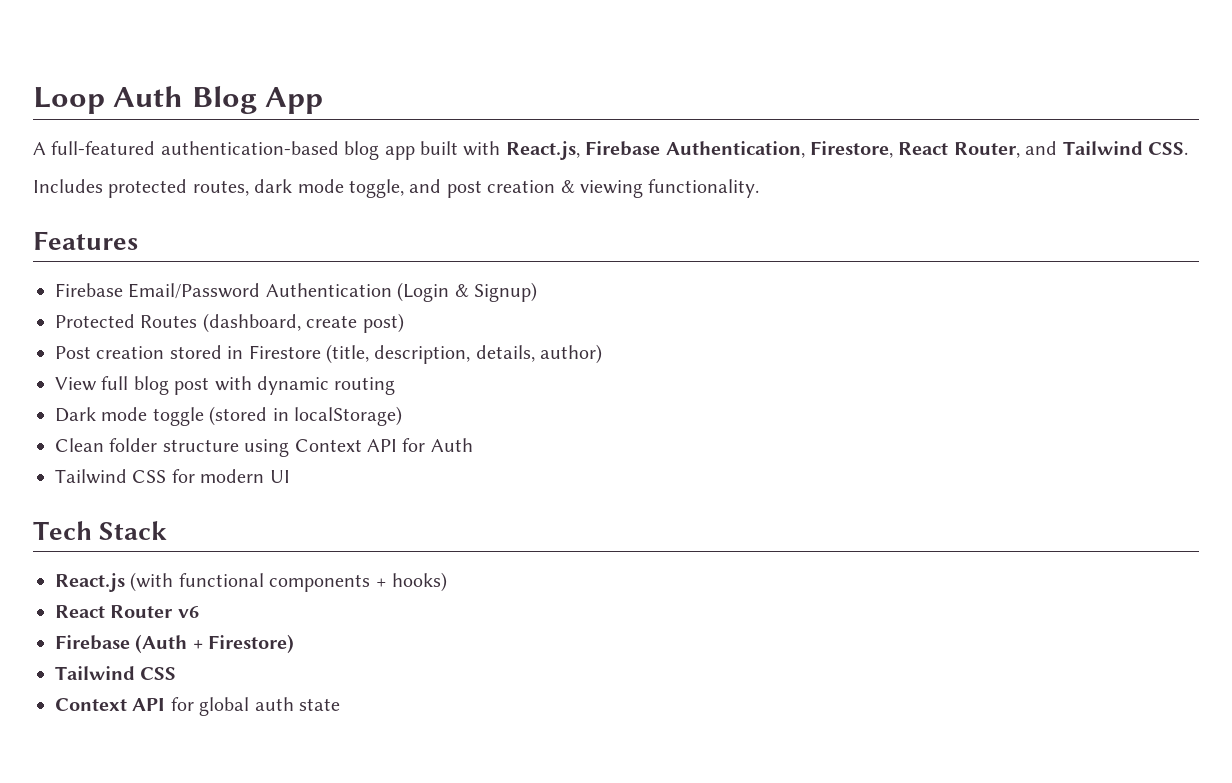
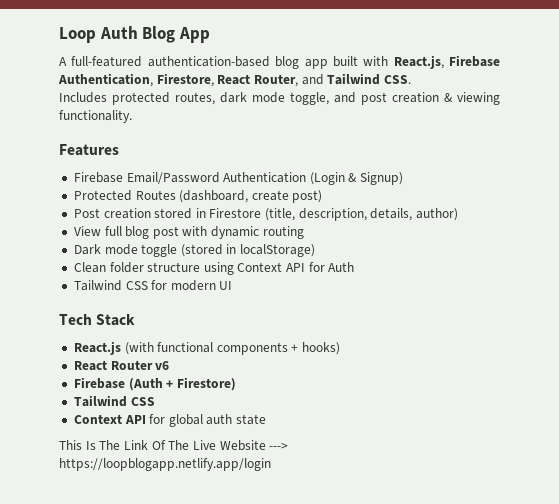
(340, 704) none -> [59,440,289,451] [59,458,271,471] // This Is The Link Of The Live Website ---> https://loopblogapp.netlify.app/login

